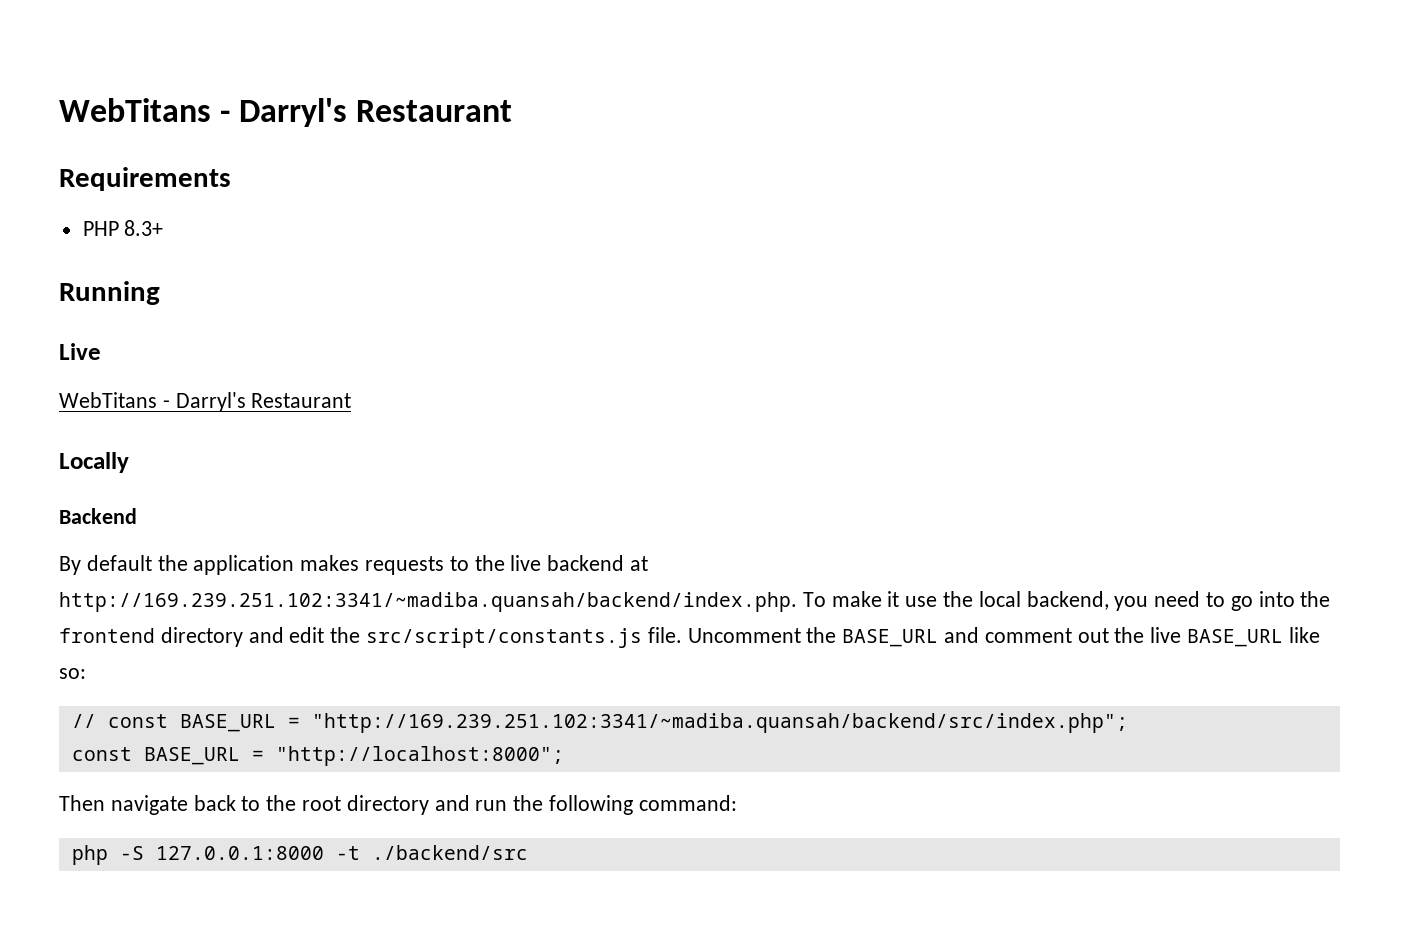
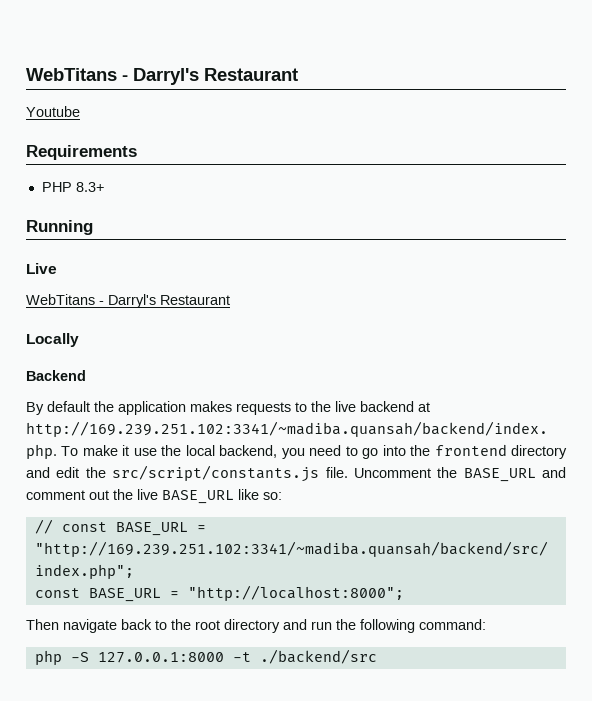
[59,98,513,127] WebTitans - Darryl's Restaurant -> [26,68,298,85] [26,106,80,117] WebTitans - Darryl's Restaurant // Youtube

